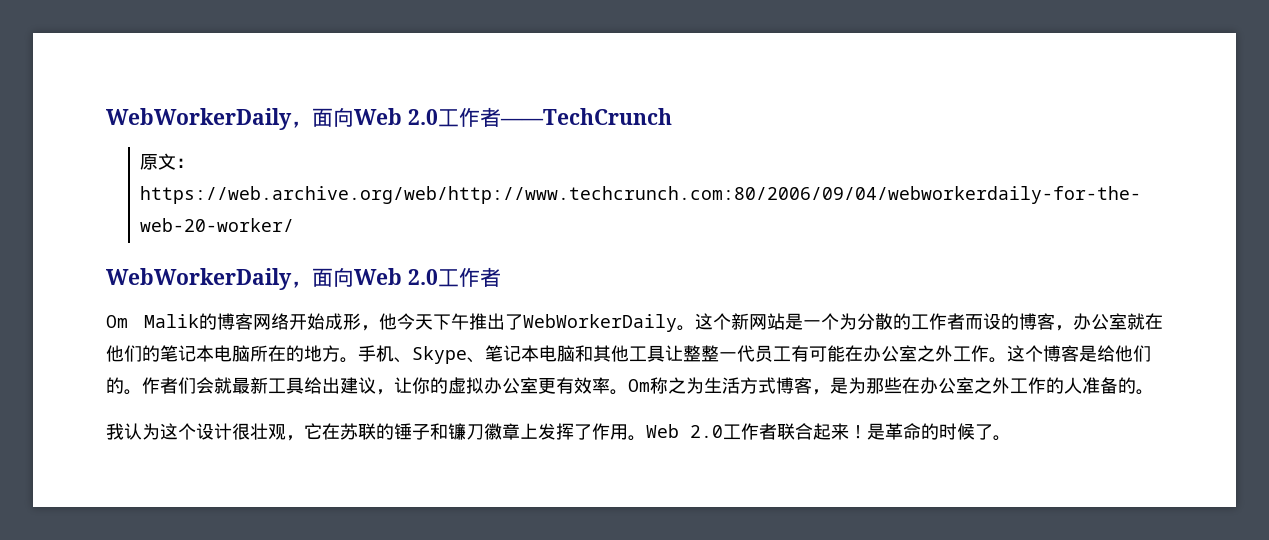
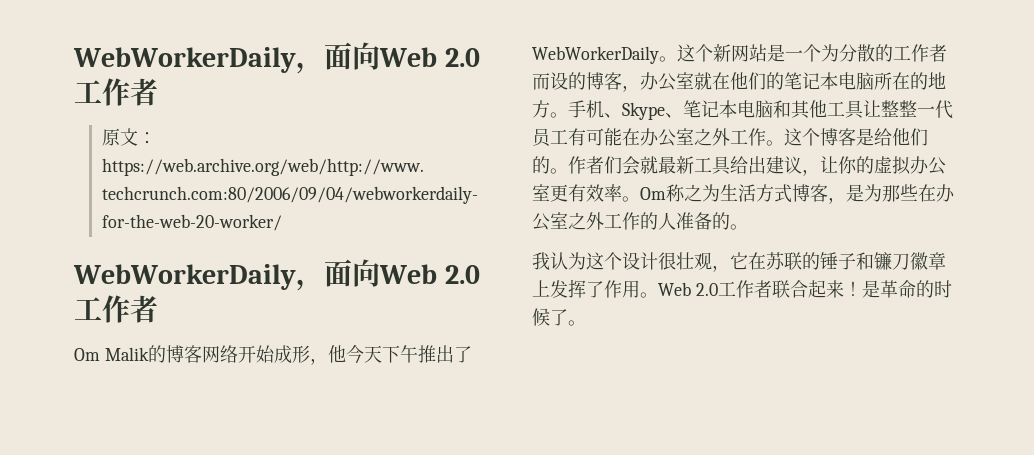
[106,107,672,130] WebWorkerDaily，面向Web 2.0工作者——TechCrunch -> [73,42,480,74] [74,78,158,106] WebWorkerDaily，面向Web 2.0工作者

